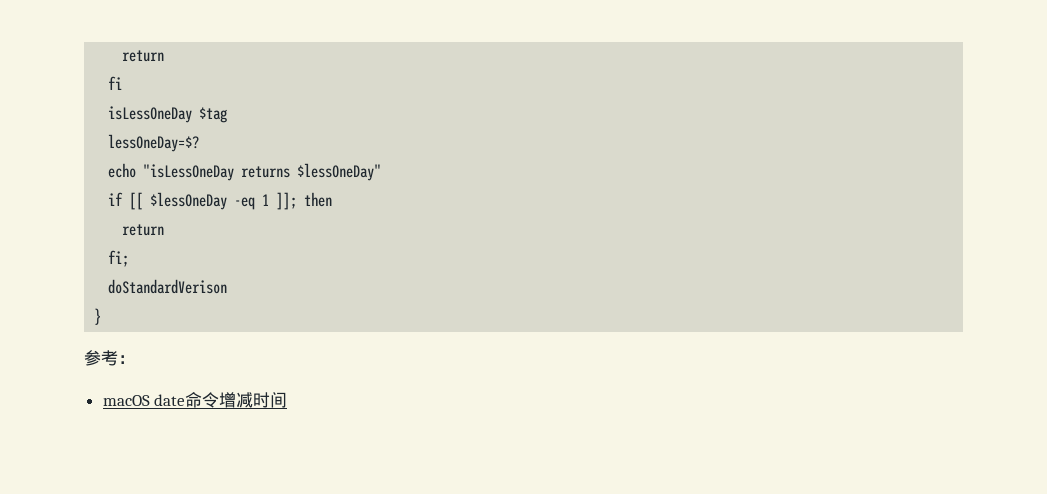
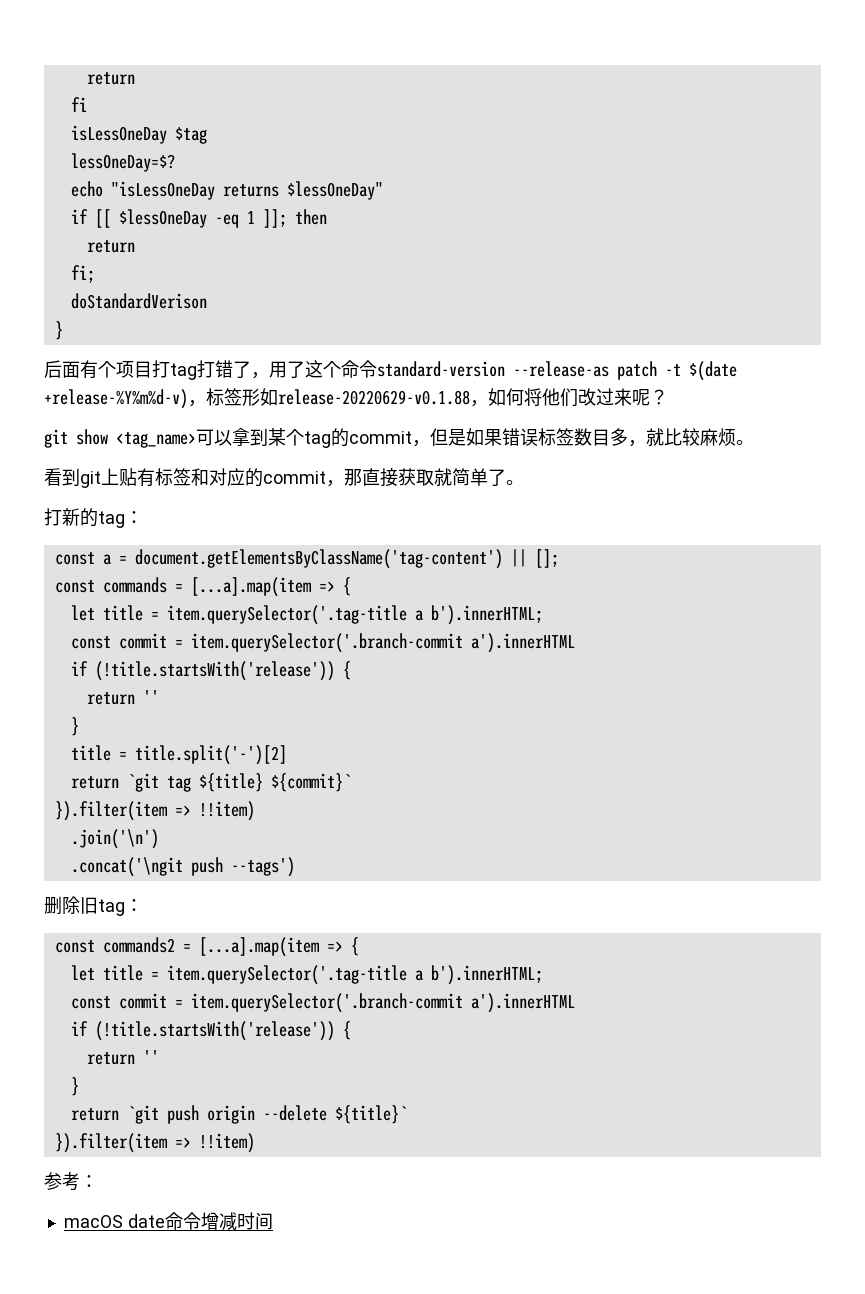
(102, 316) none -> [44,360,737,381] [44,388,668,409] [44,428,754,448] [44,468,524,488] [44,508,143,528] [54,549,559,569] [54,577,351,597] [70,605,543,625] [70,633,575,653] [70,661,351,681] [86,690,159,705] [70,717,79,736] [70,745,287,765] [70,773,351,792] [54,801,255,821] [70,829,159,849] [70,857,295,877] [44,896,143,916] [54,937,359,957] [70,965,543,985] [70,993,575,1013] [70,1021,351,1041] [86,1050,159,1065] [70,1077,79,1096] [70,1105,407,1124] [54,1133,255,1153] // 后面有个项目打tag打错了，用了这个命令standard-version --release-as patch -t $(date +release-%Y%m%d-v)，标签形如release-20220629-v0.1.88，如何将他们改过来呢？ // git show <tag_name>可以拿到某个tag的commit，但是如果错误标签数目多，就比较麻烦。 // 看到git上贴有标签和对应的commit，那直接获取就简单了。 // 打新的tag： // const a = document.getElementsByClassName('tag-content') || []; // const commands = [...a].map(item => { // let title = item.querySelector('.tag-title a b').innerHTML; // const commit = item.querySelector('.branch-commit a').innerHTML // if (!title.startsWith('release')) { // return '' // } // title = title.split('-')[2] // return `git tag ${title} ${commit}` // }).filter(item => !!item) // .join('\n') // .concat('\ngit push --tags') // 删除旧tag： // const commands2 = [...a].map(item => { // let title = item.querySelector('.tag-title a b').innerHTML; // const commit = item.querySelector('.branch-commit a').innerHTML // if (!title.startsWith('release')) { // return '' // } // return `git push origin --delete ${title}` // }).filter(item => !!item)

